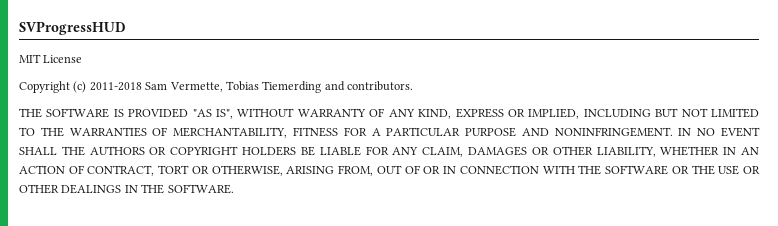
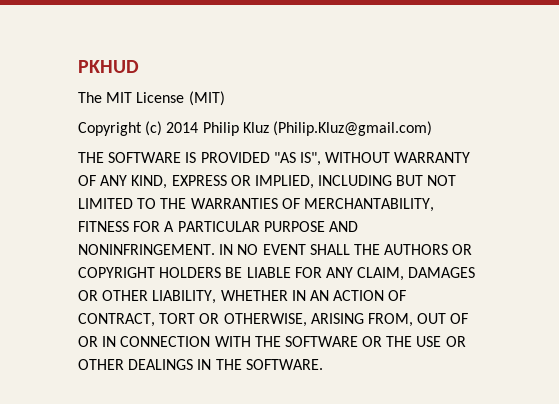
[19,21,126,35] SVProgressHUD // -> [78,60,139,73] [78,92,102,103] PKHUD // The
(83, 59) none -> [188,91,225,106] (MIT)
[89,81,413,93] 2011-2018 Sam Vermette, Tobias Tiemerding and contributors. -> [166,121,432,136] 2014 Philip Kluz (Philip.Kluz@gmail.com)

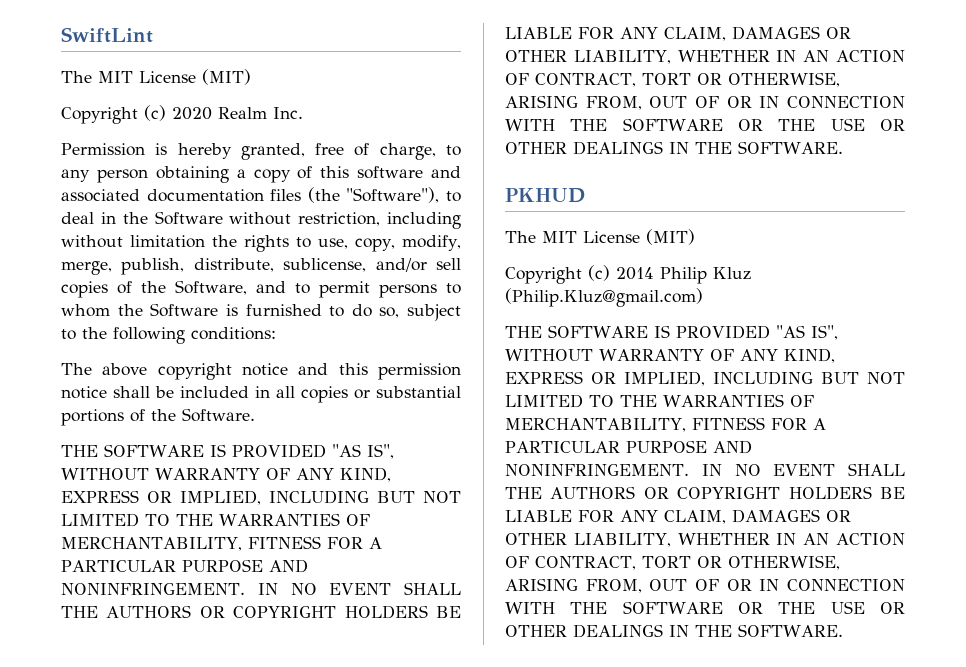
(78, 66) none -> [61,27,153,43] [61,69,251,85] [61,105,303,124] [61,143,461,160] [61,166,461,183] [61,187,461,203] [61,211,461,229] [61,235,462,252] [61,258,461,275] [61,280,461,298] [61,303,461,321] [61,327,276,344] [61,363,461,380] [61,386,461,403] [61,408,255,426] [61,444,394,459] [61,467,391,482] [61,490,461,505] [61,513,370,527] [61,536,382,551] [61,559,308,573] [61,582,461,595] [61,605,461,619] [505,26,851,41] [505,50,905,64] [505,72,840,87] [505,95,905,110] [505,118,905,131] [505,141,843,155] SwiftLint // The MIT License (MIT) // Copyright (c) 2020 Realm Inc. // Permission is hereby granted, free of charge, to any person obtaining a copy of this software and associated documentation files (the "Software"), to deal in the Software without restriction, including without limitation the rights to use, copy, modify, merge, publish, distribute, sublicense, and/or sell copies of the Software, and to permit persons to whom the Software is furnished to do so, subject to the following conditions: // The above copyright notice and this permission notice shall be included in all copies or substantial portions of the Software. // THE SOFTWARE IS PROVIDED "AS IS", WITHOUT WARRANTY OF ANY KIND, EXPRESS OR IMPLIED, INCLUDING BUT NOT LIMITED TO THE WARRANTIES OF MERCHANTABILITY, FITNESS FOR A PARTICULAR PURPOSE AND NONINFRINGEMENT. IN NO EVENT SHALL THE AUTHORS OR COPYRIGHT HOLDERS BE LIABLE FOR ANY CLAIM, DAMAGES OR OTHER LIABILITY, WHETHER IN AN ACTION OF CONTRACT, TORT OR OTHERWISE, ARISING FROM, OUT OF OR IN CONNECTION WITH THE SOFTWARE OR THE USE OR OTHER DEALINGS IN THE SOFTWARE. //

